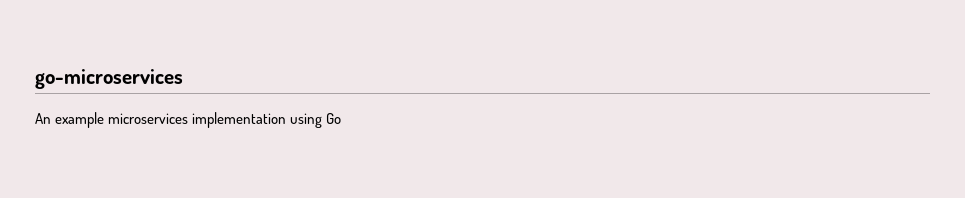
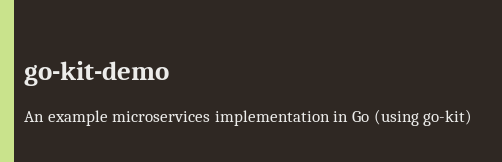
[35,69,183,89] go-microservices -> [24,61,169,86] go-kit-demo
[290,113,342,128] using Go -> [333,109,473,126] in Go (using go-kit)

